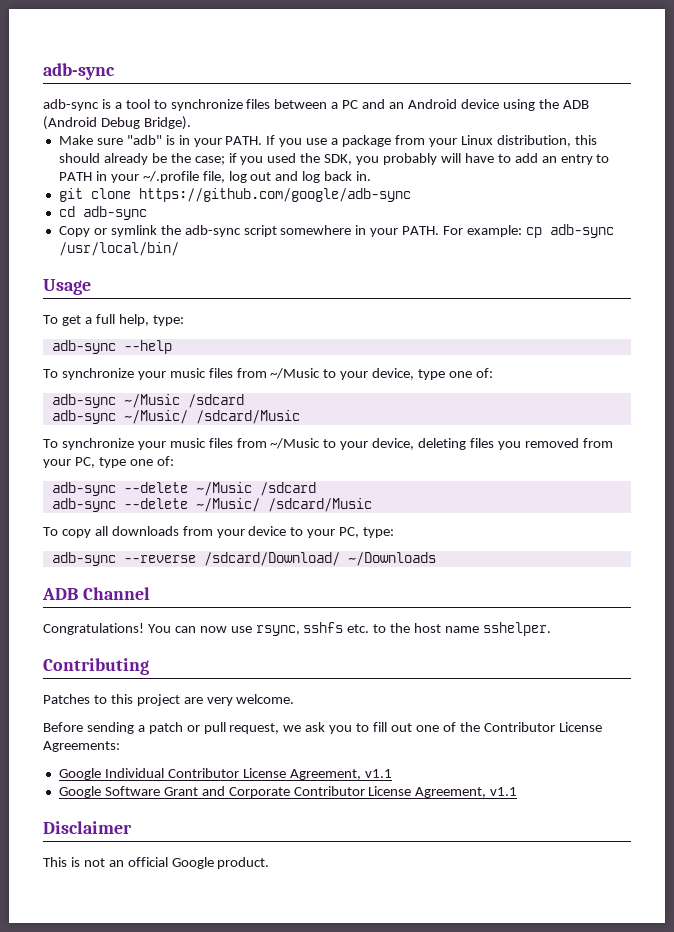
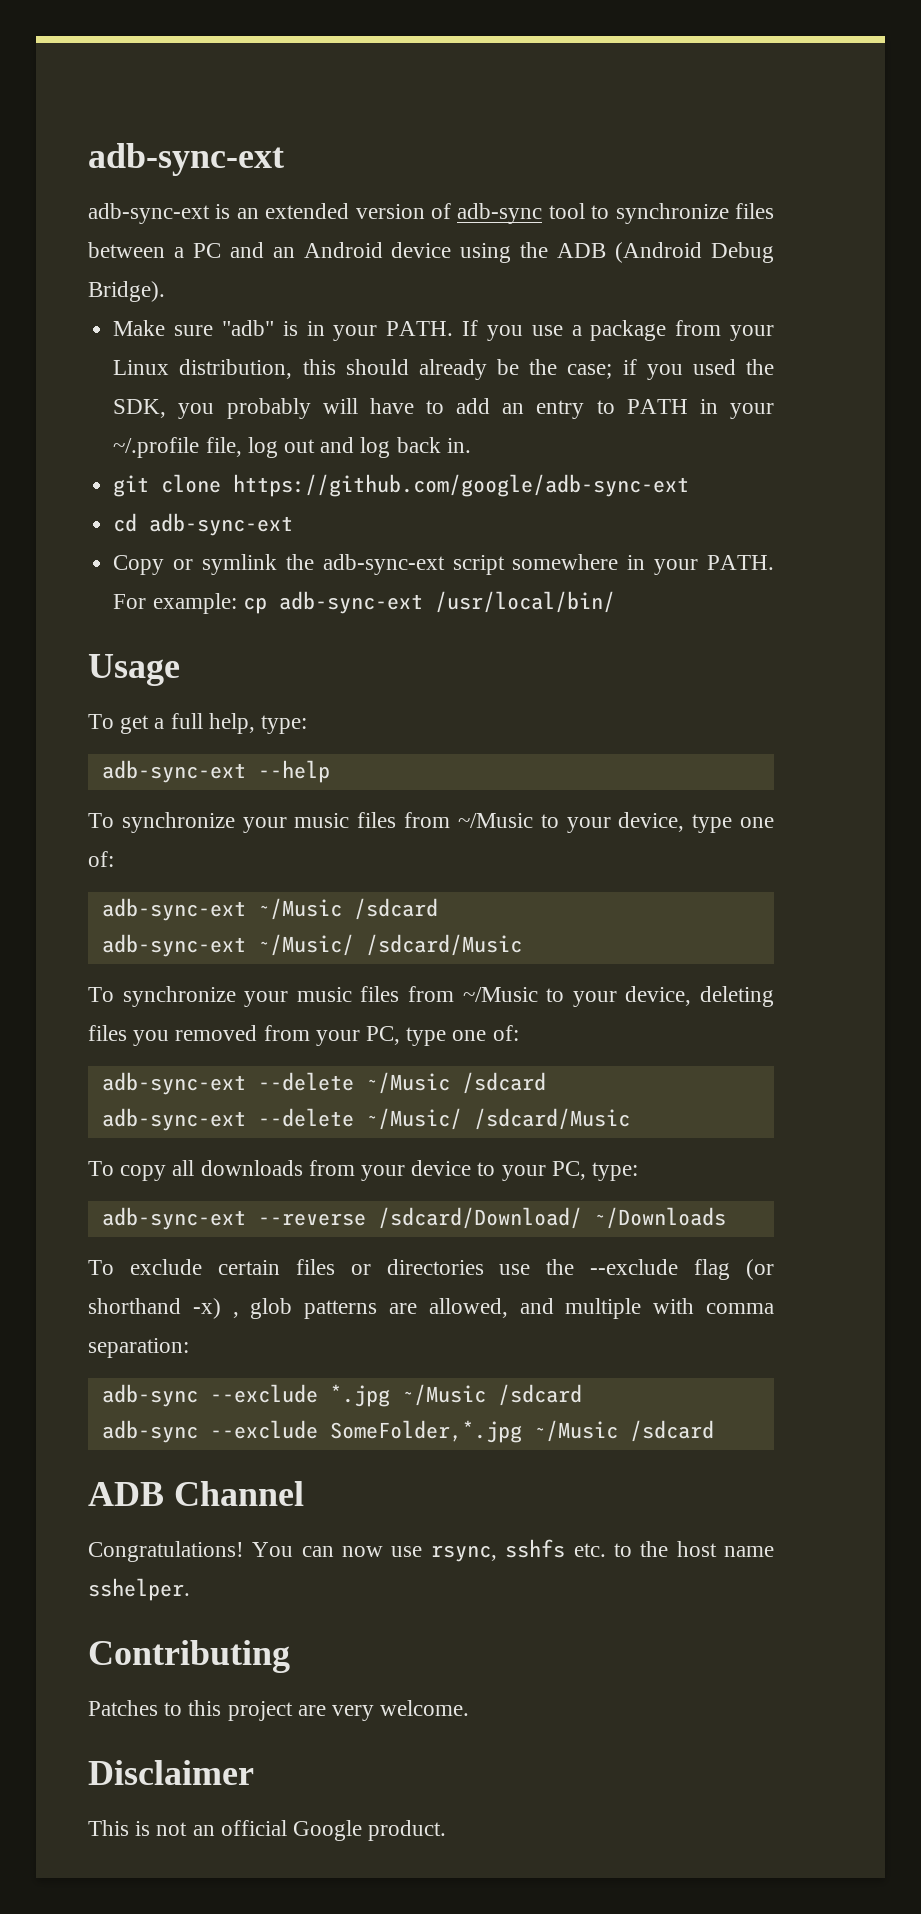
[43,63,115,80] [43,99,122,111] adb-sync // adb-sync is a -> [88,143,284,176] [88,203,543,224] adb-sync-ext // adb-sync-ext is an extended version of adb-sync
[138,188,411,202] https://github.com/google/adb-sync -> [233,474,690,497] https://github.com/google/adb-sync-ext
[82,206,147,220] adb-sync -> [149,513,294,536] adb-sync-ext
[184,225,241,237] adb-sync -> [322,554,445,575] adb-sync-ext
[549,224,614,238] adb-sync -> [278,591,423,614] adb-sync-ext
[51,340,116,354] adb-sync -> [101,760,246,783] adb-sync-ext
[51,394,244,408] [51,410,116,424] adb-sync ~/Music /sdcard // adb-sync -> [101,898,438,921] [101,934,246,957] adb-sync-ext ~/Music /sdcard // adb-sync-ext
[51,482,116,496] adb-sync -> [101,1072,246,1095] adb-sync-ext
[51,498,116,512] adb-sync -> [101,1108,246,1131] adb-sync-ext
[51,552,116,566] adb-sync -> [101,1207,246,1230] adb-sync-ext
(436, 559) none -> [88,1259,774,1280] [88,1298,774,1319] [88,1338,189,1358] [101,1384,582,1407] [101,1420,714,1443] // To exclude certain files or directories use the --exclude flag (or shorthand -x) , glob patterns are allowed, and multiple with comma separation: // adb-sync --exclude *.jpg ~/Music /sdcard // adb-sync --exclude SomeFolder,*.jpg ~/Music /sdcard
[43,722,602,734] [43,741,120,752] [58,768,392,780] [58,786,518,798] // Before sending a patch or pull request, we ask you to fill out one of the Contributor License Agreements: // Google Individual Contributor License Agreement, v1.1 // Google Software Grant and Corporate Contributor License Agreement, v1.1 -> (470, 1708) none

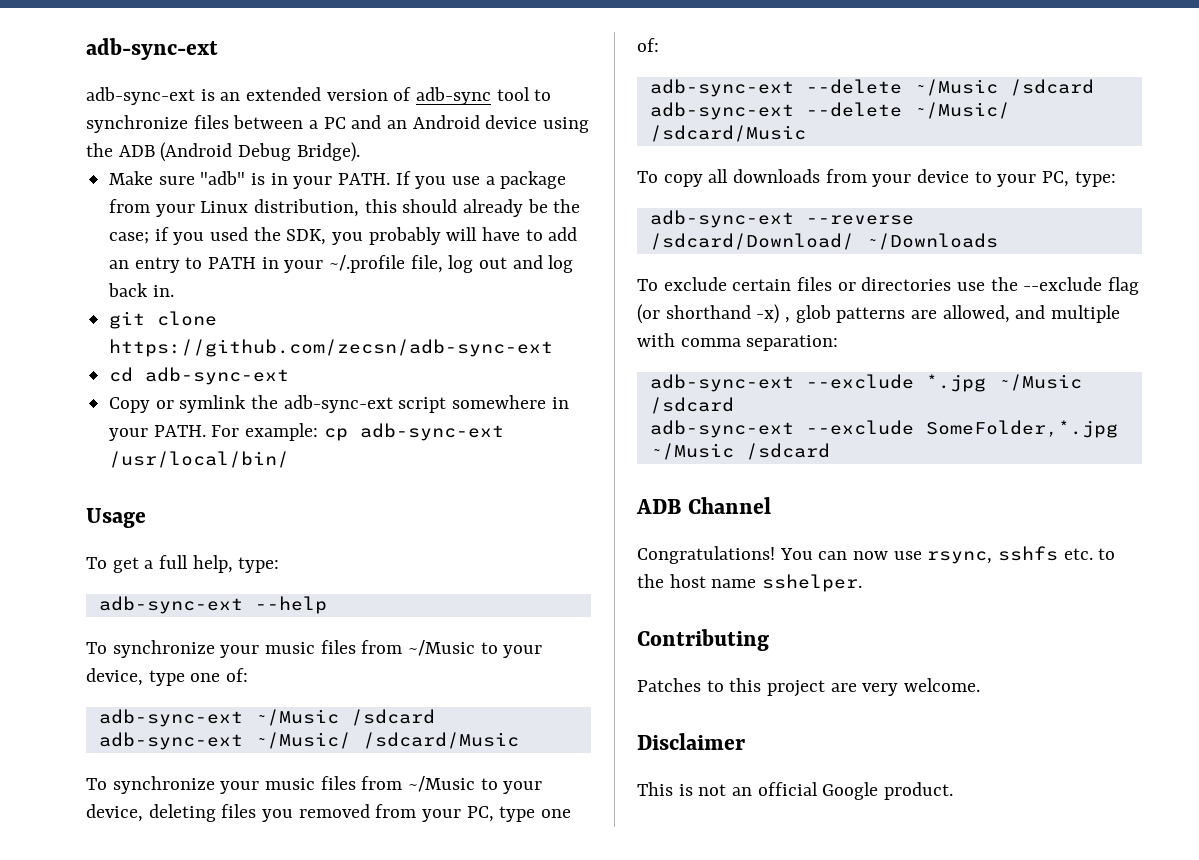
[233,474,690,497] https://github.com/google/adb-sync-ext -> [109,339,554,357] https://github.com/zecsn/adb-sync-ext
[101,1384,198,1407] adb-sync -> [649,374,794,392] adb-sync-ext
[101,1420,198,1443] adb-sync -> [649,420,794,438] adb-sync-ext

